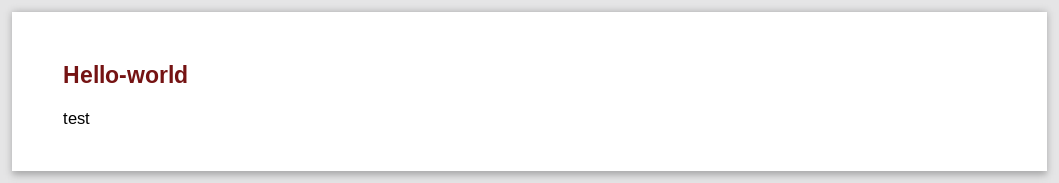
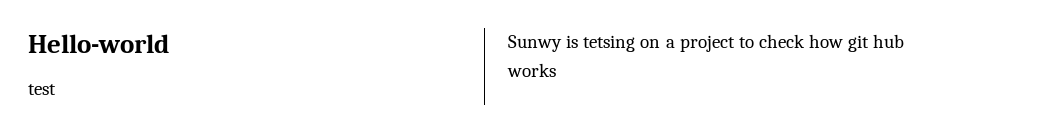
(90, 118) none -> [508,34,905,52] [507,63,556,77] // Sunwy is tetsing on a project to check how git hub works

